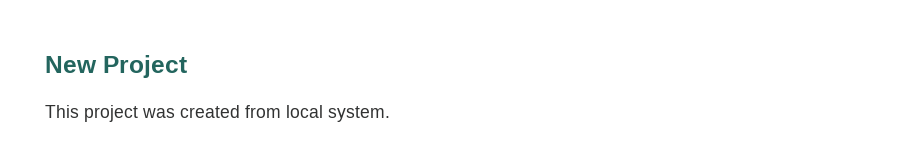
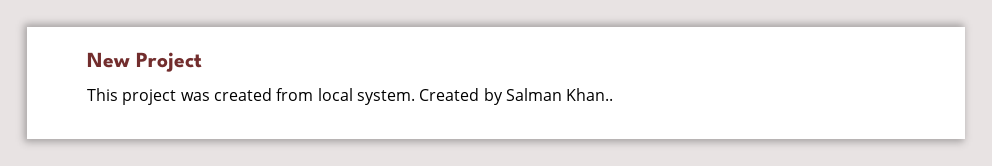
(390, 114) none -> [419,88,614,105] Created by Salman Khan..

